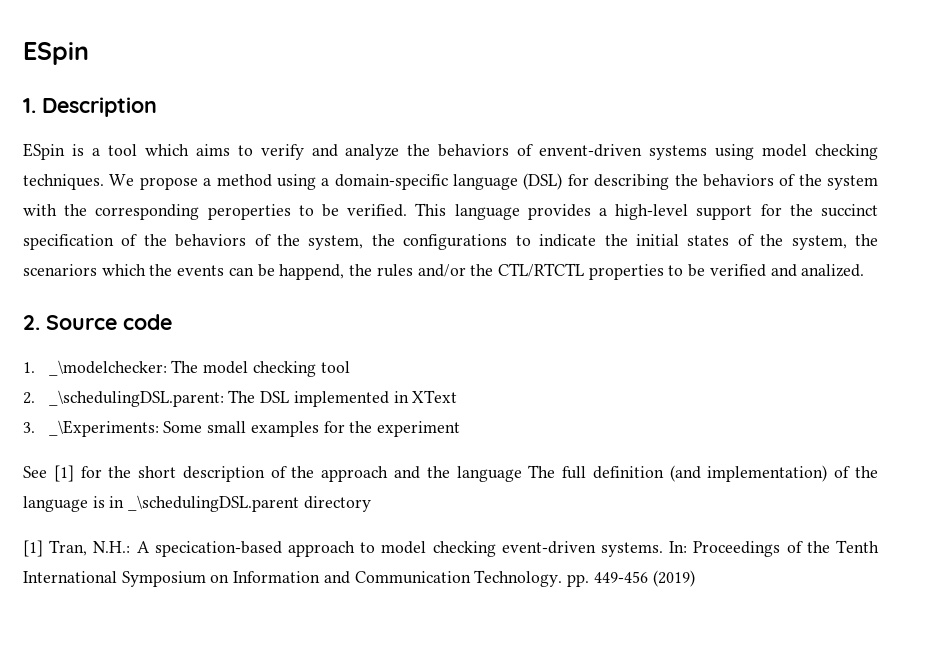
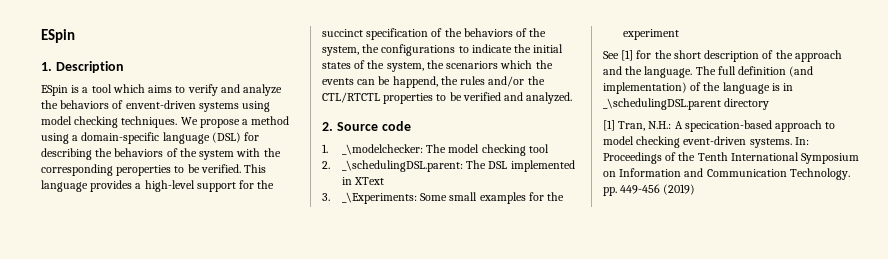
[801,264,865,277] analized. -> [526,92,573,104] analyzed.
[456,466,522,482] language -> [644,66,693,78] language.

